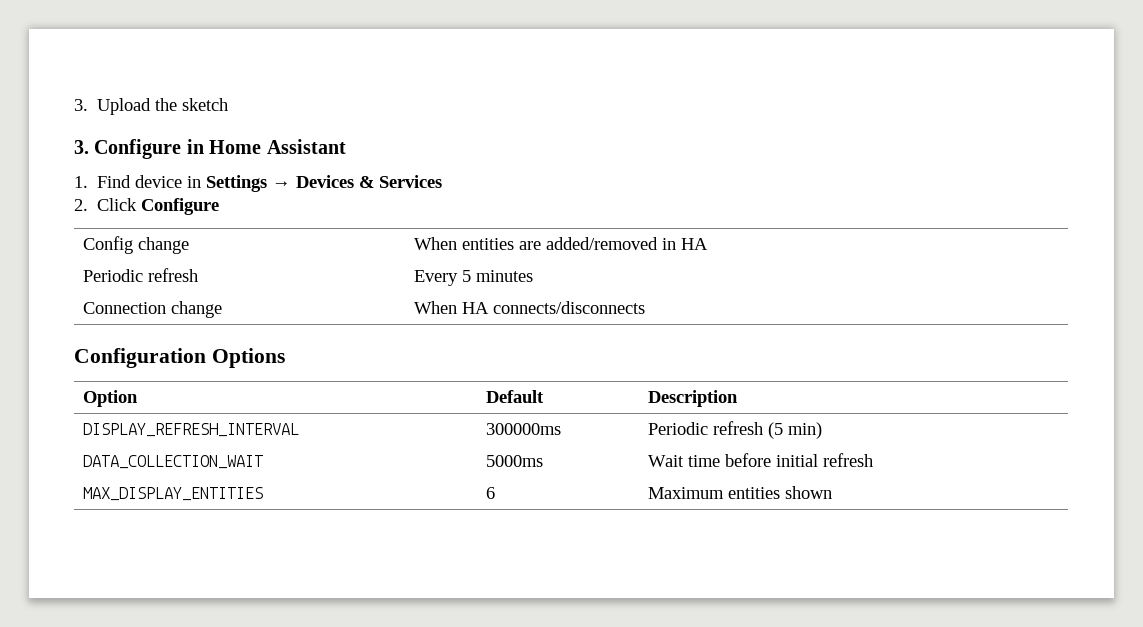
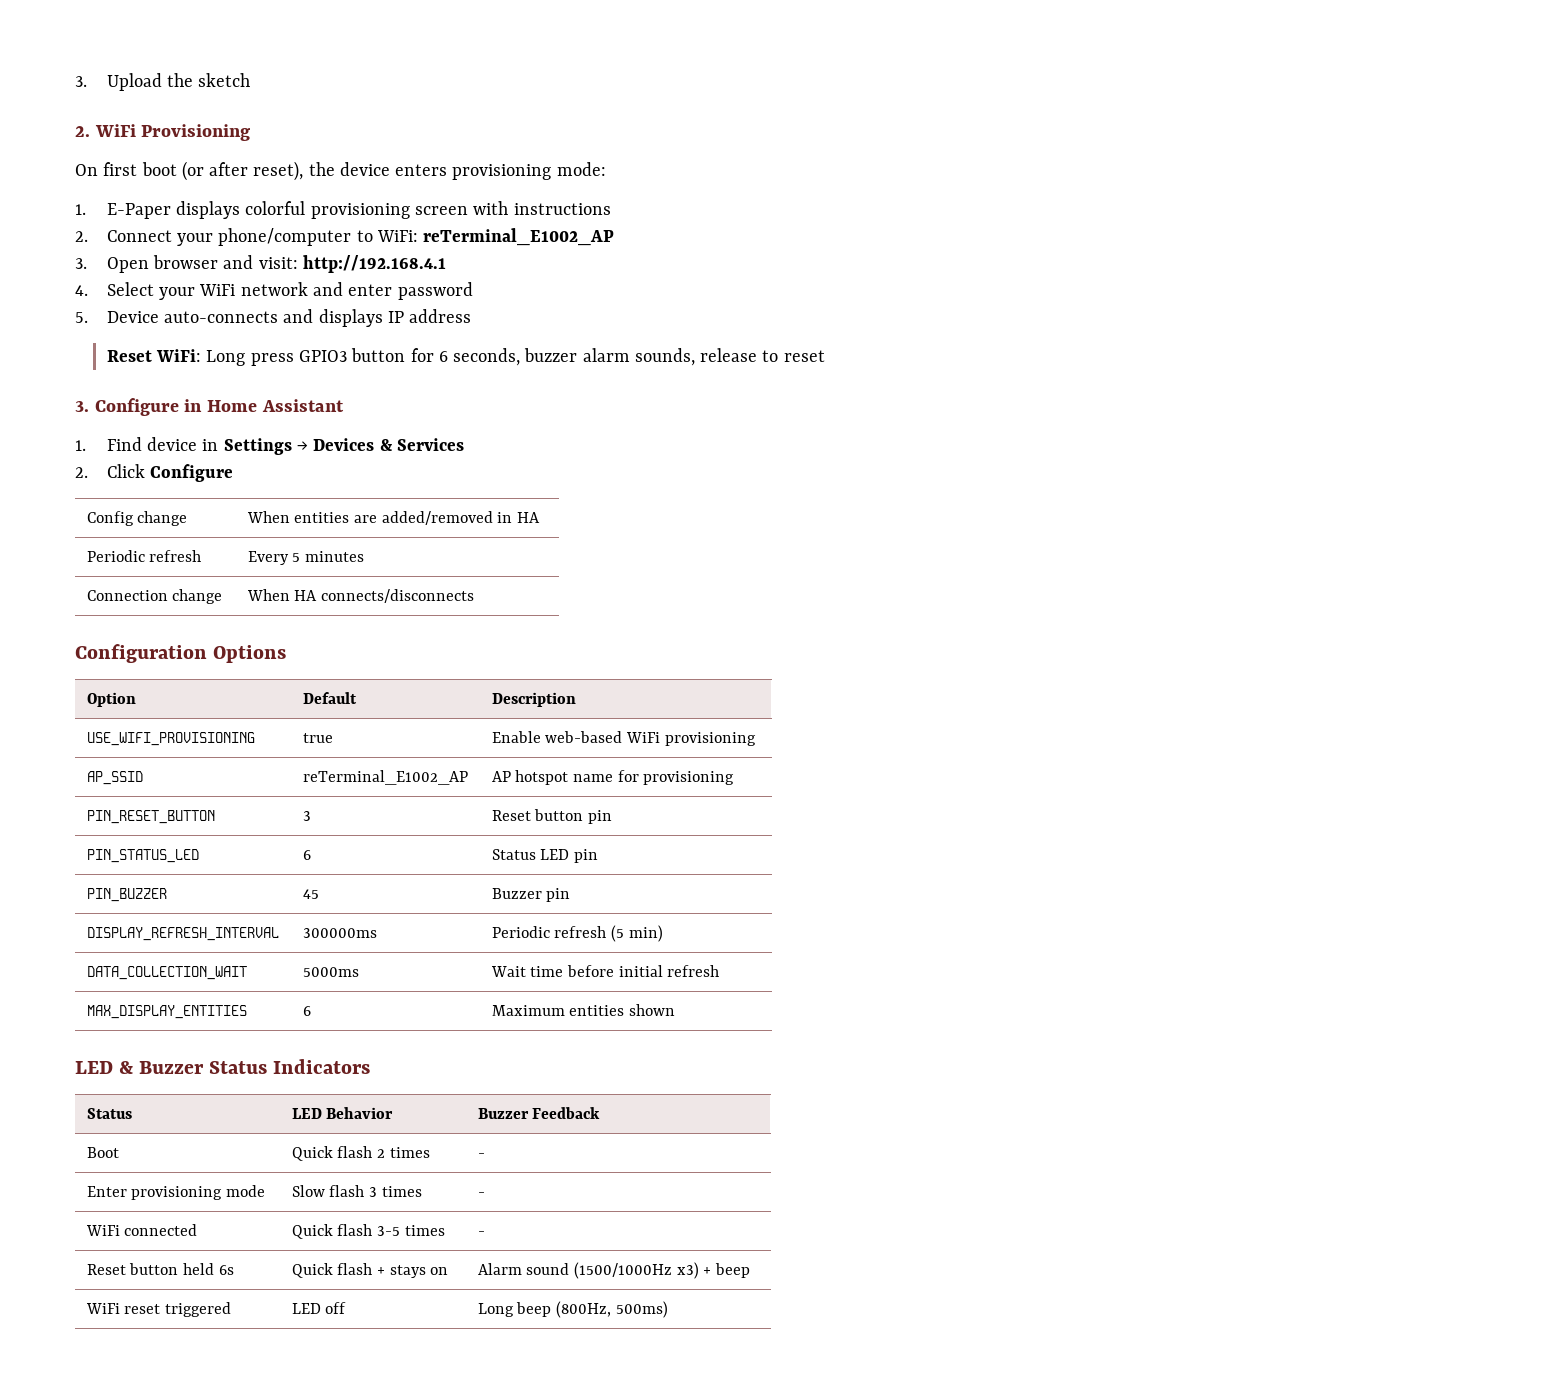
(229, 104) none -> [75,124,251,141] [75,161,606,181] [75,201,611,219] [75,228,615,246] [75,255,447,273] [75,282,473,300] [75,309,472,327] [106,348,825,366] // 2. WiFi Provisioning // On first boot (or after reset), the device enters provisioning mode: // 1. E-Paper displays colorful provisioning screen with instructions // 2. Connect your phone/computer to WiFi: reTerminal_E1002_AP // 3. Open browser and visit: http://192.168.4.1 // 4. Select your WiFi network and enter password // 5. Device auto-connects and displays IP address // Reset WiFi: Long press GPIO3 button for 6 seconds, buzzer alarm sounds, release to reset
(739, 398) none -> [86,732,255,746] [302,733,333,743] [491,731,756,746] [86,771,143,785] [302,770,468,785] [491,770,735,785] [86,810,215,824] [302,811,311,821] [491,809,612,824] [86,849,199,863] [302,850,311,860] [491,849,598,863] [86,888,167,902] [302,889,319,899] [491,888,571,902] // USE_WIFI_PROVISIONING | true | Enable web-based WiFi provisioning // AP_SSID | reTerminal_E1002_AP | AP hotspot name for provisioning // PIN_RESET_BUTTON | 3 | Reset button pin // PIN_STATUS_LED | 6 | Status LED pin // PIN_BUZZER | 45 | Buzzer pin
(833, 492) none -> [75,1059,371,1074] [86,1108,132,1119] [291,1107,394,1119] [477,1107,601,1119] [86,1147,119,1158] [291,1146,430,1161] [477,1153,485,1158] [86,1185,265,1200] [291,1185,422,1197] [477,1192,485,1197] [85,1224,198,1236] [291,1224,445,1239] [477,1231,485,1236] [86,1263,234,1275] [291,1263,449,1278] [477,1262,751,1279] [85,1302,231,1317] [291,1302,347,1314] [477,1301,668,1318] // LED & Buzzer Status Indicators // Status | LED Behavior | Buzzer Feedback // Boot | Quick flash 2 times | - // Enter provisioning mode | Slow flash 3 times | - // WiFi connected | Quick flash 3-5 times | - // Reset button held 6s | Quick flash + stays on | Alarm sound (1500/1000Hz x3) + beep // WiFi reset triggered | LED off | Long beep (800Hz, 500ms)

